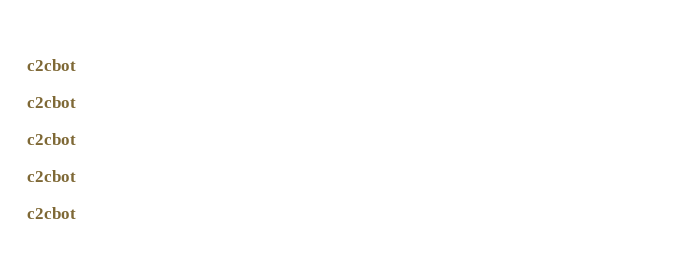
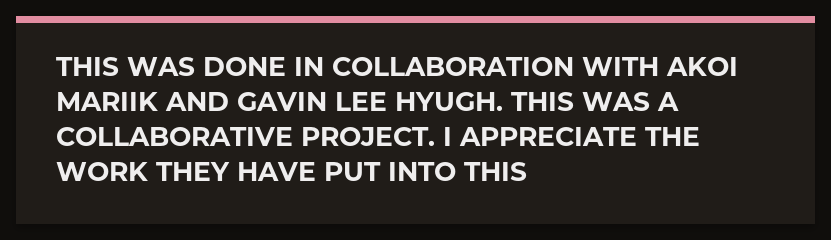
[27,59,76,71] [27,96,76,108] [27,133,76,145] [27,170,76,182] [27,207,76,219] c2cbot // c2cbot // c2cbot // c2cbot // c2cbot -> [56,57,738,76] [56,92,679,111] [56,127,700,146] [56,162,527,181] THIS WAS DONE IN COLLABORATION WITH AKOI MARIIK AND GAVIN LEE HYUGH. THIS WAS A COLLABORATIVE PROJECT. I APPRECIATE THE WORK THEY HAVE PUT INTO THIS

